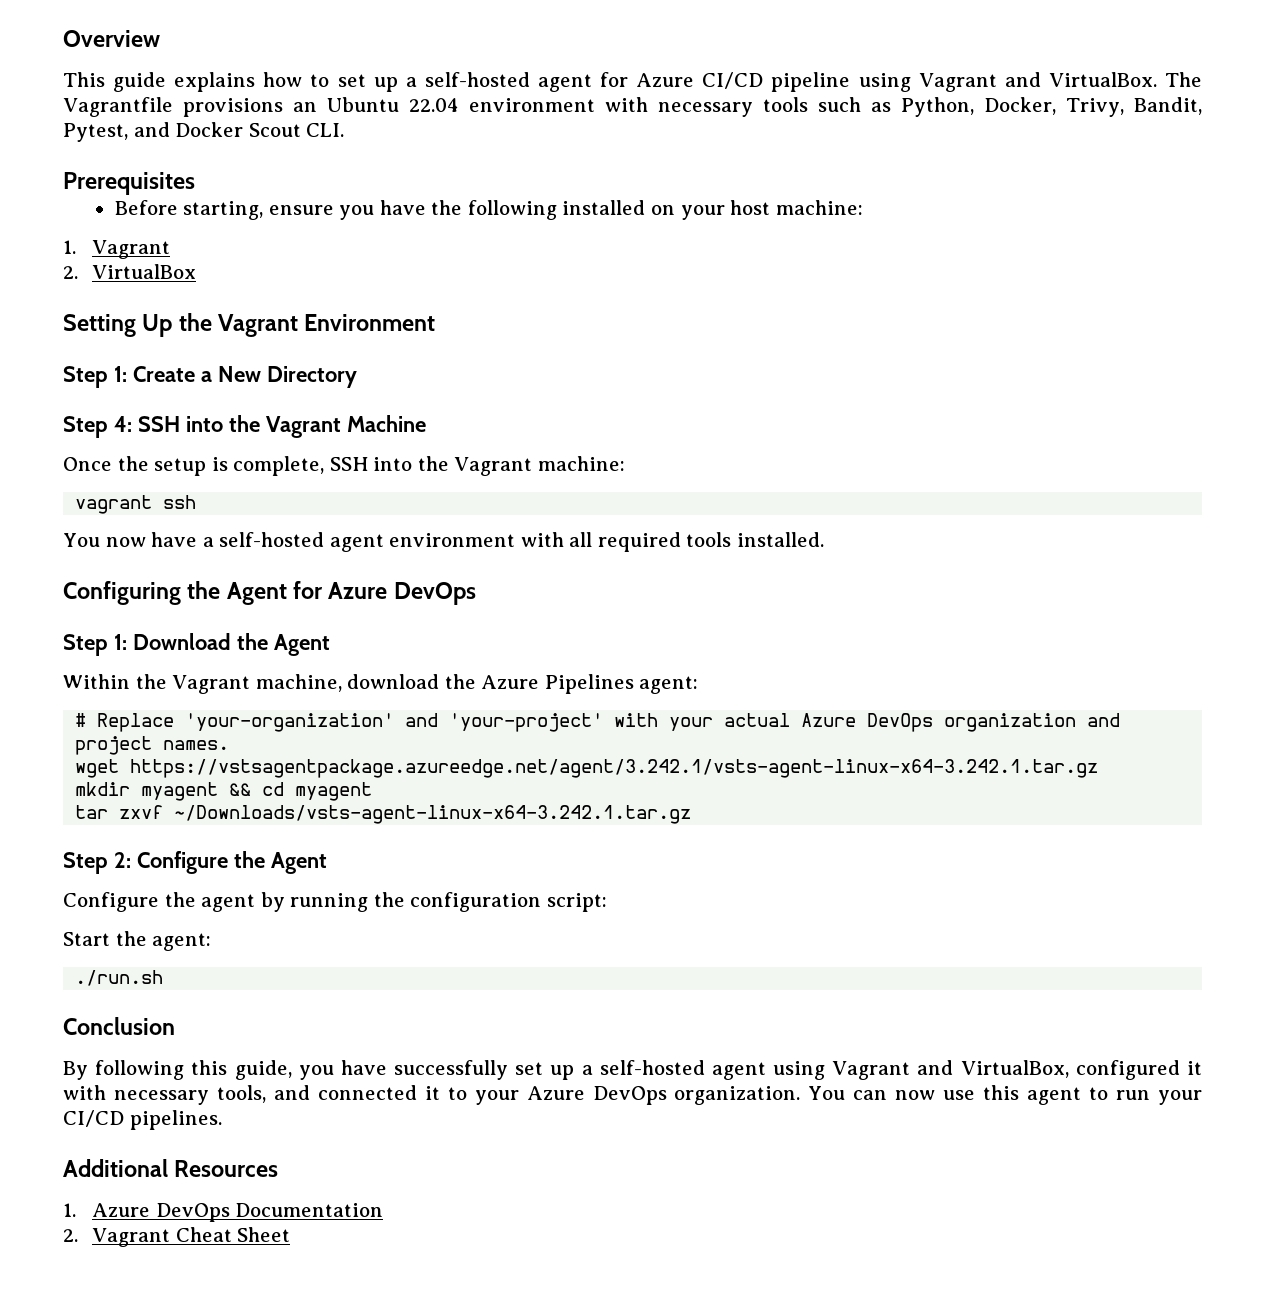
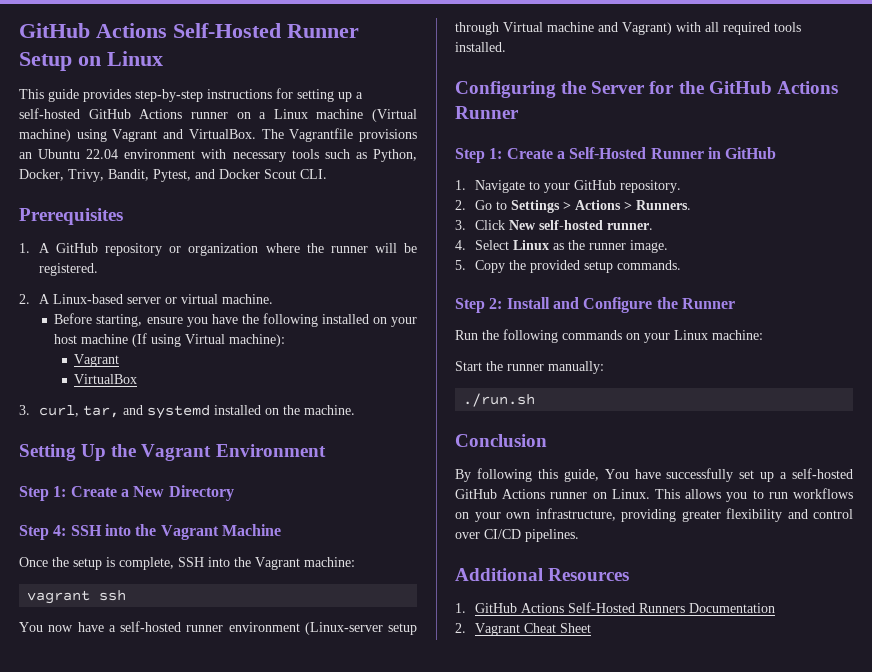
[63,30,160,47] [63,72,851,92] Overview // This guide explains how to set up a self-hosted agent for Azure CI/CD pipeline -> [19,23,359,38] [19,51,163,71] [19,88,363,102] [19,108,417,122] [19,129,71,142] GitHub Actions Self-Hosted Runner Setup on Linux // This guide provides step-by-step instructions for setting up a self-hosted GitHub Actions runner on a Linux machine (Virtual machine)
(195, 183) none -> [19,243,417,256] [38,263,98,276] [19,294,273,304] // 1. A GitHub repository or organization where the runner will be registered. // 2. A Linux-based server or virtual machine.
[775,200,863,215] [63,240,171,259] [63,264,197,279] machine: // 1. Vagrant // 2. VirtualBox -> [81,333,286,347] [74,354,120,367] [74,374,138,384] [19,405,355,419] machine (If using Virtual machine): // Vagrant // VirtualBox // 3. curl, tar, and systemd installed on the machine.
[329,533,516,552] agent environment -> [186,622,417,635] [455,22,672,35] runner environment (Linux-server setup through Virtual machine and Vagrant)
[226,581,476,605] [63,633,330,656] [63,674,699,694] [75,713,1121,732] [75,736,230,755] [75,759,1099,778] [75,782,373,801] [75,805,692,824] [63,851,327,874] [63,892,607,912] Agent for Azure DevOps // Step 1: Download the Agent // Within the Vagrant machine, download the Azure Pipelines agent: // # Replace 'your-organization' and 'your-project' with your actual Azure DevOps organization and project names. // wget https://vstsagentpackage.azureedge.net/agent/3.242.1/vsts-agent-linux-x64-3.242.1.tar.gz // mkdir myagent && cd myagent // tar zxvf ~/Downloads/vsts-agent-linux-x64-3.242.1.tar.gz // Step 2: Configure the Agent // Configure the agent by running the configuration script: -> [591,81,838,94] [455,106,519,119] [455,147,777,163] [455,180,681,193] [455,200,691,213] [455,220,653,230] [455,240,668,253] [455,260,681,273] [455,297,735,313] [455,329,763,343] Server for the GitHub Actions Runner // Step 1: Create a Self-Hosted Runner in GitHub // 1. Navigate to your GitHub repository. // 2. Go to Settings > Actions > Runners. // 3. Click New self-hosted runner. // 4. Select Linux as the runner image. // 5. Copy the provided setup commands. // Step 2: Install and Configure the Runner // Run the following commands on your Linux machine:
[152,933,212,951] agent: -> [507,361,604,374] runner manually:
[298,1065,334,1080] you -> [604,469,629,479] You
[711,1060,1202,1080] [63,1085,1202,1105] agent using Vagrant and VirtualBox, configured it with necessary tools, and connected it to your Azure DevOps organization. You can now use this agent to run your -> [455,488,853,502] [455,508,853,522] [455,532,480,539] GitHub Actions runner on Linux. This allows you to run workflows on your own infrastructure, providing greater flexibility and control over
[92,1203,230,1222] Azure DevOps -> [474,602,685,613] GitHub Actions Self-Hosted Runners

